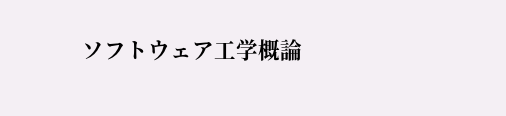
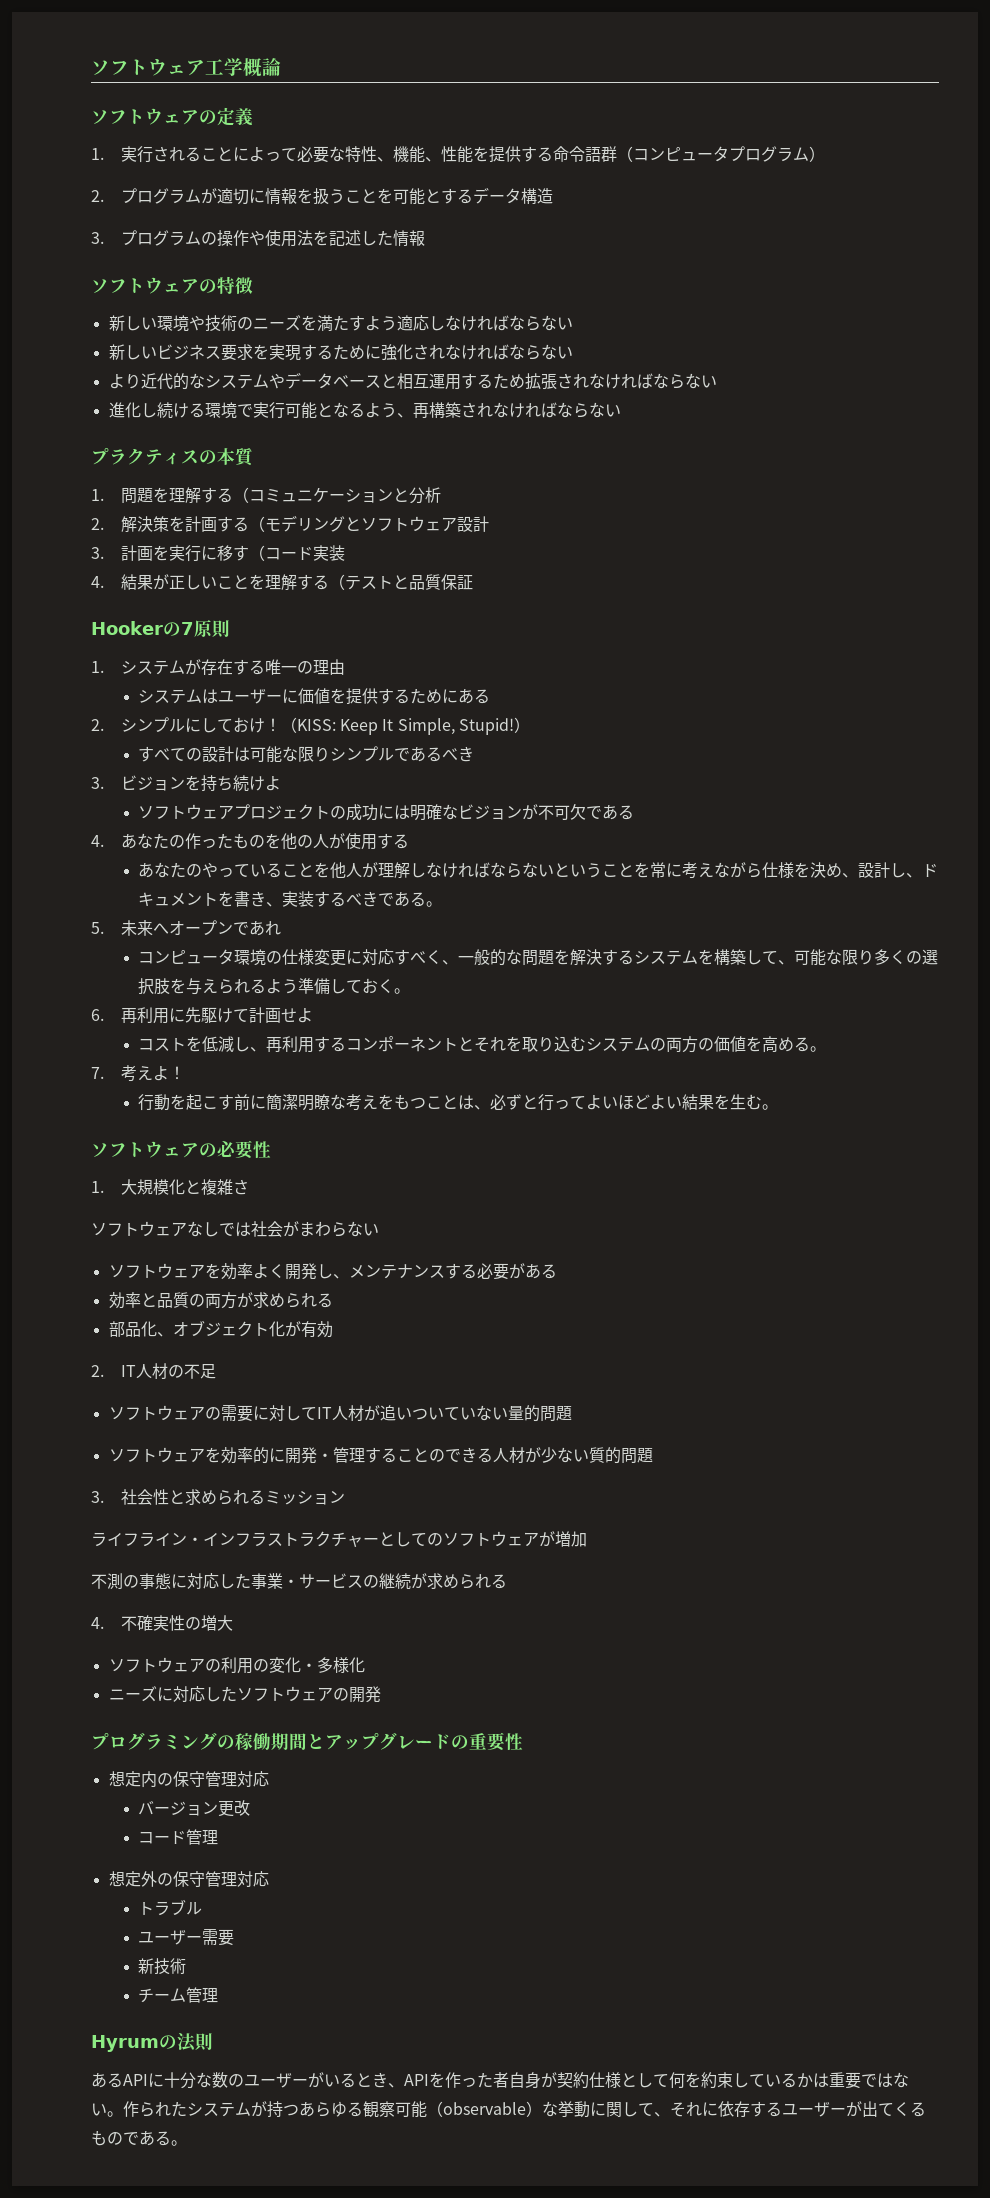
(302, 50) none -> [91,107,253,126] [91,146,825,163] [91,187,553,205] [91,230,425,247] [91,276,253,295] [108,315,573,332] [108,344,573,361] [108,372,717,390] [108,402,621,419] [91,448,255,467] [91,487,441,504] [91,515,489,533] [91,545,345,562] [91,574,473,591] [91,620,230,638] [91,659,345,675] [138,688,491,705] [91,717,531,735] [138,746,475,763] [91,775,281,792] [138,804,635,821] [91,833,409,850] [138,862,939,879] [138,891,443,907] [91,920,281,936] [138,949,939,966] [138,978,411,995] [91,1007,313,1024] [138,1036,827,1053] [91,1065,185,1082] [138,1094,779,1111] [91,1140,271,1159] [91,1179,249,1195] [91,1221,379,1237] [108,1263,557,1280] [108,1292,333,1309] [108,1320,333,1338] [91,1363,216,1379] [108,1405,572,1422] [108,1447,653,1464] [91,1489,345,1505] [91,1531,587,1547] [91,1573,507,1590] [91,1615,233,1631] [108,1657,365,1674] [108,1686,381,1703] [91,1732,523,1751] [108,1771,269,1788] [138,1800,251,1817] [138,1829,219,1845] [108,1871,269,1887] [138,1899,203,1916] [138,1929,235,1946] [138,1958,187,1975] [138,1987,219,2003] [91,2033,213,2052] [91,2072,909,2089] [91,2101,926,2118] [91,2130,187,2146] // ソフトウェアの定義 // 1.実行されることによって必要な特性、機能、性能を提供する命令語群（コンピュータプログラム） // 2.プログラムが適切に情報を扱うことを可能とするデータ構造 // 3.プログラムの操作や使用法を記述した情報 // ソフトウェアの特徴 // 新しい環境や技術のニーズを満たすよう適応しなければならない // 新しいビジネス要求を実現するために強化されなければならない // より近代的なシステムやデータベースと相互運用するため拡張されなければならない // 進化し続ける環境で実行可能となるよう、再構築されなければならない // プラクティスの本質 // 1.問題を理解する（コミュニケーションと分析 // 2.解決策を計画する（モデリングとソフトウェア設計 // 3.計画を実行に移す（コード実装 // 4.結果が正しいことを理解する（テストと品質保証 // Hookerの7原則 // 1.システムが存在する唯一の理由 // システムはユーザーに価値を提供するためにある // 2.シンプルにしておけ！（KISS: Keep It Simple, Stupid!） // すべての設計は可能な限りシンプルであるべき // 3.ビジョンを持ち続けよ // ソフトウェアプロジェクトの成功には明確なビジョンが不可欠である // 4.あなたの作ったものを他の人が使用する // あなたのやっていることを他人が理解しなければならないということを常に考えながら仕様を決め、設計し、ドキュメントを書き、実装するべきである。 // 5.未来へオープンであれ // コンピュータ環境の仕様変更に対応すべく、一般的な問題を解決するシステムを構築して、可能な限り多くの選択肢を与えられるよう準備しておく。 // 6.再利用に先駆けて計画せよ // コストを低減し、再利用するコンポーネントとそれを取り込むシステムの両方の価値を高める。 // 7.考えよ！ // 行動を起こす前に簡潔明瞭な考えをもつことは、必ずと行ってよいほどよい結果を生む。 // ソフトウェアの必要性 // 1.大規模化と複雑さ // ソフトウェアなしでは社会がまわらない // ソフトウェアを効率よく開発し、メンテナンスする必要がある // 効率と品質の両方が求められる // 部品化、オブジェクト化が有効 // 2. IT人材の不足 // ソフトウェアの需要に対してIT人材が追いついていない量的問題 // ソフトウェアを効率的に開発・管理することのできる人材が少ない質的問題 // 3.社会性と求められるミッション // ライフライン・インフラストラクチャーとしてのソフトウェアが増加 // 不測の事態に対応した事業・サービスの継続が求められる // 4.不確実性の増大 // ソフトウェアの利用の変化・多様化 // ニーズに対応したソフトウェアの開発 // プログラミングの稼働期間とアップグレードの重要性 // 想定内の保守管理対応 // バージョン更改 // コード管理 // 想定外の保守管理対応 // トラブル // ユーザー需要 // 新技術 // チーム管理 // Hyrumの法則 // あるAPIに十分な数のユーザーがいるとき、APIを作った者自身が契約仕様として何を約束しているかは重要ではない。作られたシステムが持つあらゆる観察可能（observable）な挙動に関して、それに依存するユーザーが出てくるものである。

